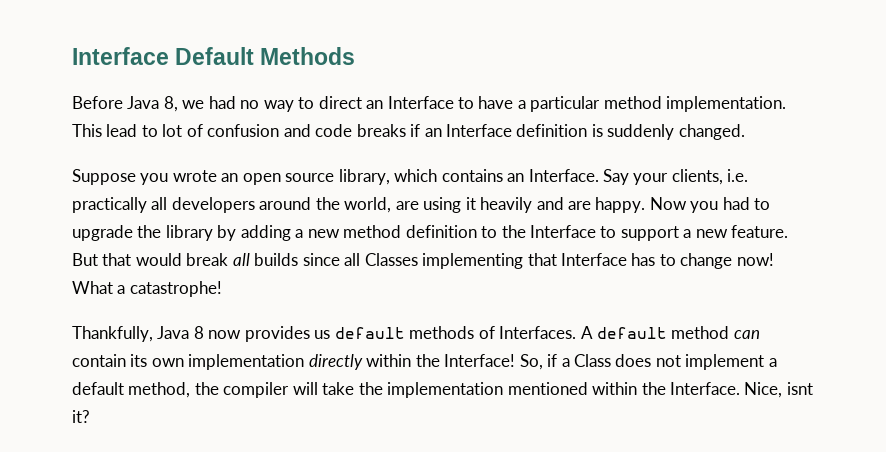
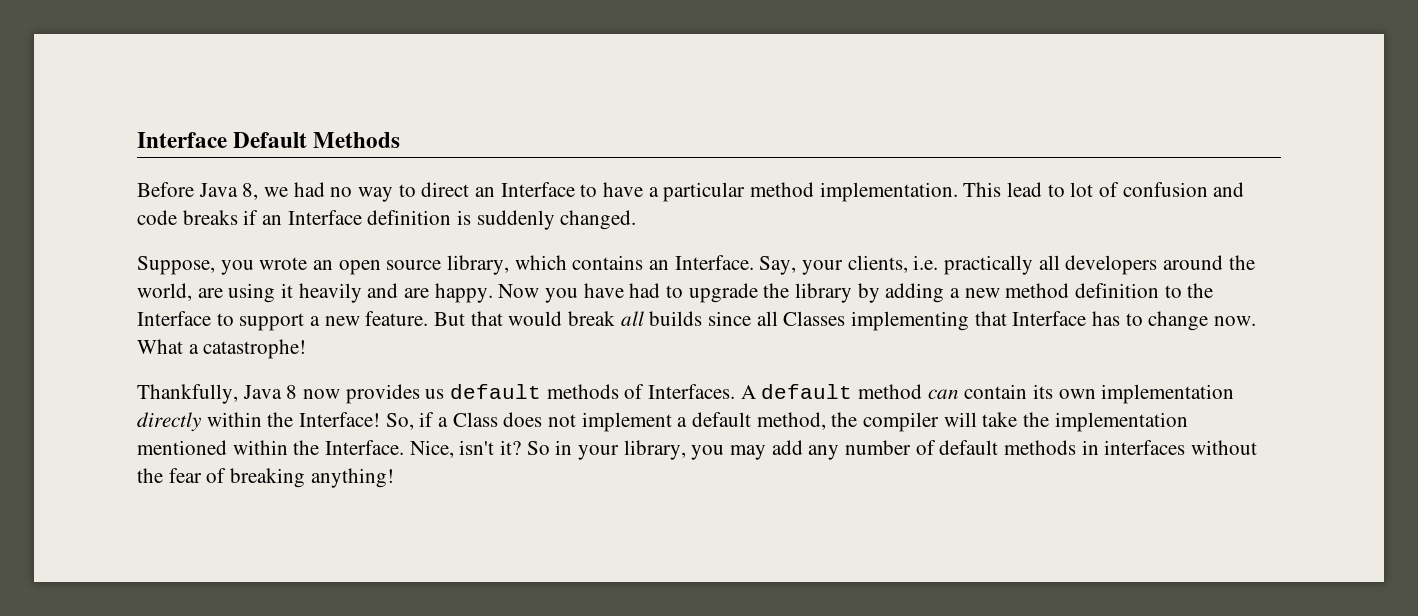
[72,169,136,185] Suppose -> [137,256,215,275] Suppose,
[603,169,630,185] Say -> [759,256,797,275] Say,
(719, 207) none -> [583,283,624,298] have
[736,253,774,266] now! -> [1214,316,1257,326] now.
[786,382,813,395] [72,410,90,423] isnt it? -> [459,440,1258,460] [137,468,394,488] isn't it? So in your library, you may add any number of default methods in interfaces without the fear of breaking anything!

